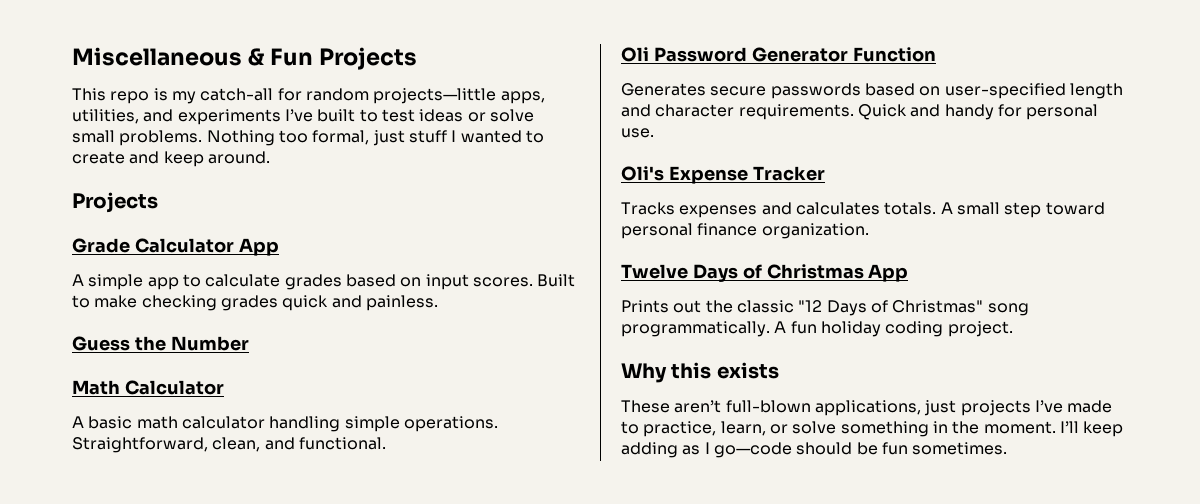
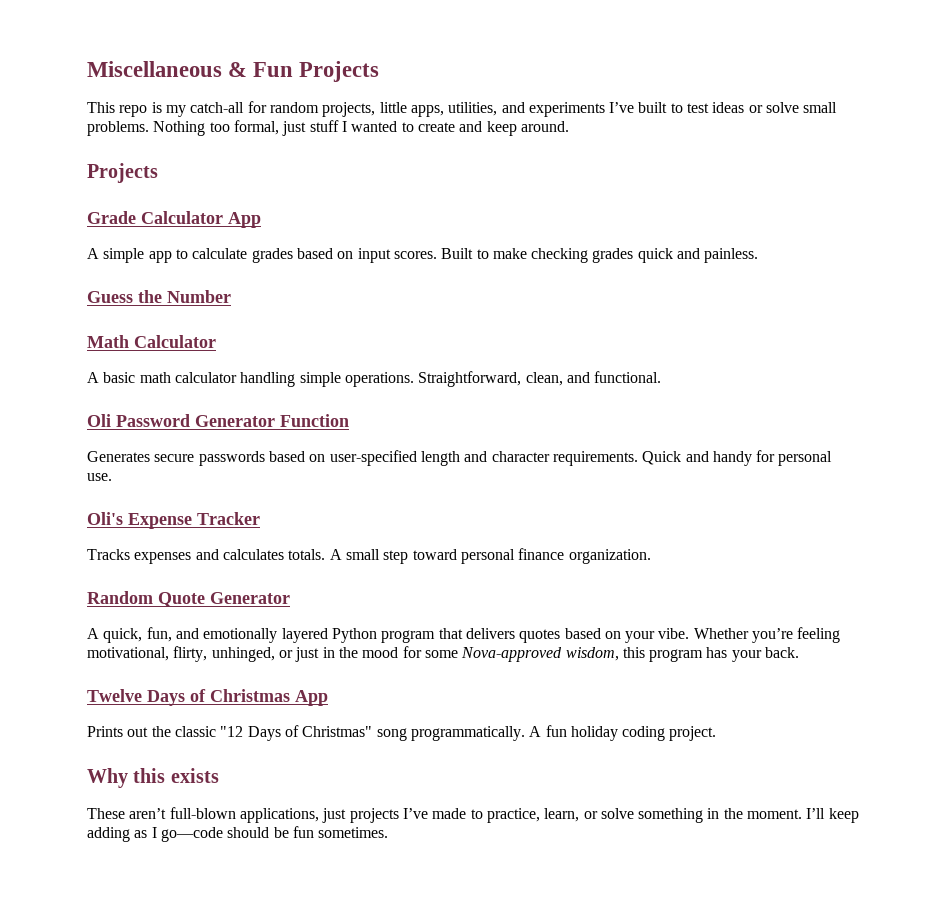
[373,88,497,104] projects—little -> [322,102,407,117] projects, little
(869, 231) none -> [87,591,290,607] [87,627,841,643] [87,646,800,662] // Random Quote Generator // A quick, fun, and emotionally layered Python program that delivers quotes based on your vibe. Whether you’re feeling motivational, flirty, unhinged, or just in the mood for some Nova-approved wisdom, this program has your back.

